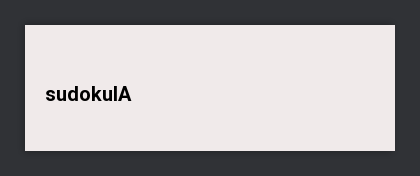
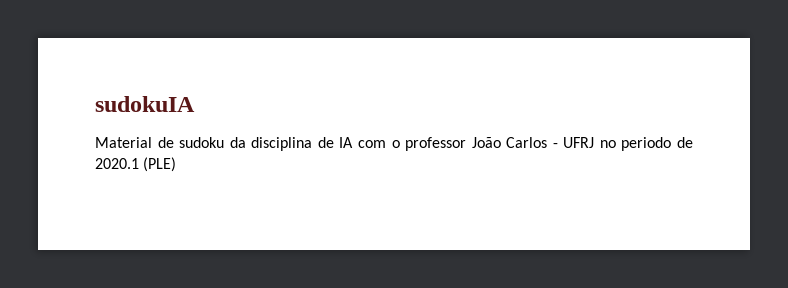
(132, 93) none -> [95,137,693,151] [95,157,177,172] // Material de sudoku da disciplina de IA com o professor João Carlos - UFRJ no periodo de 2020.1 (PLE)

